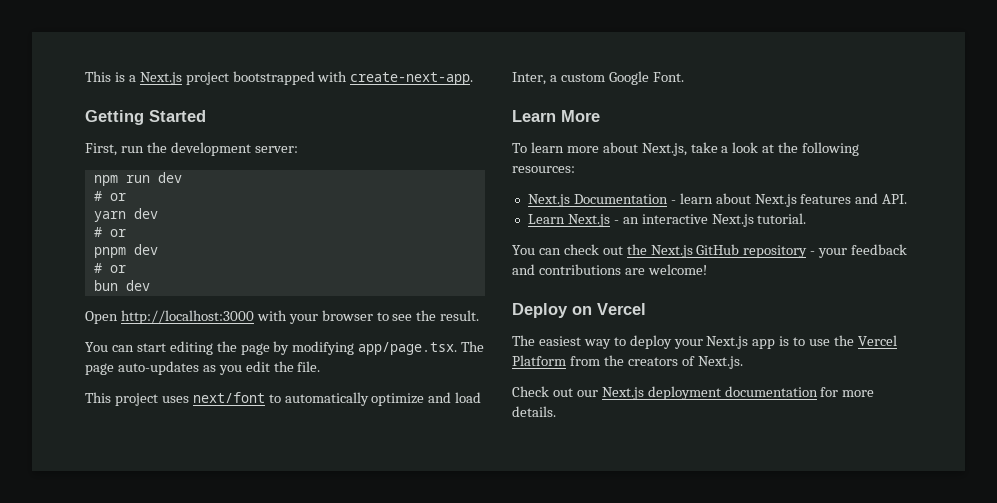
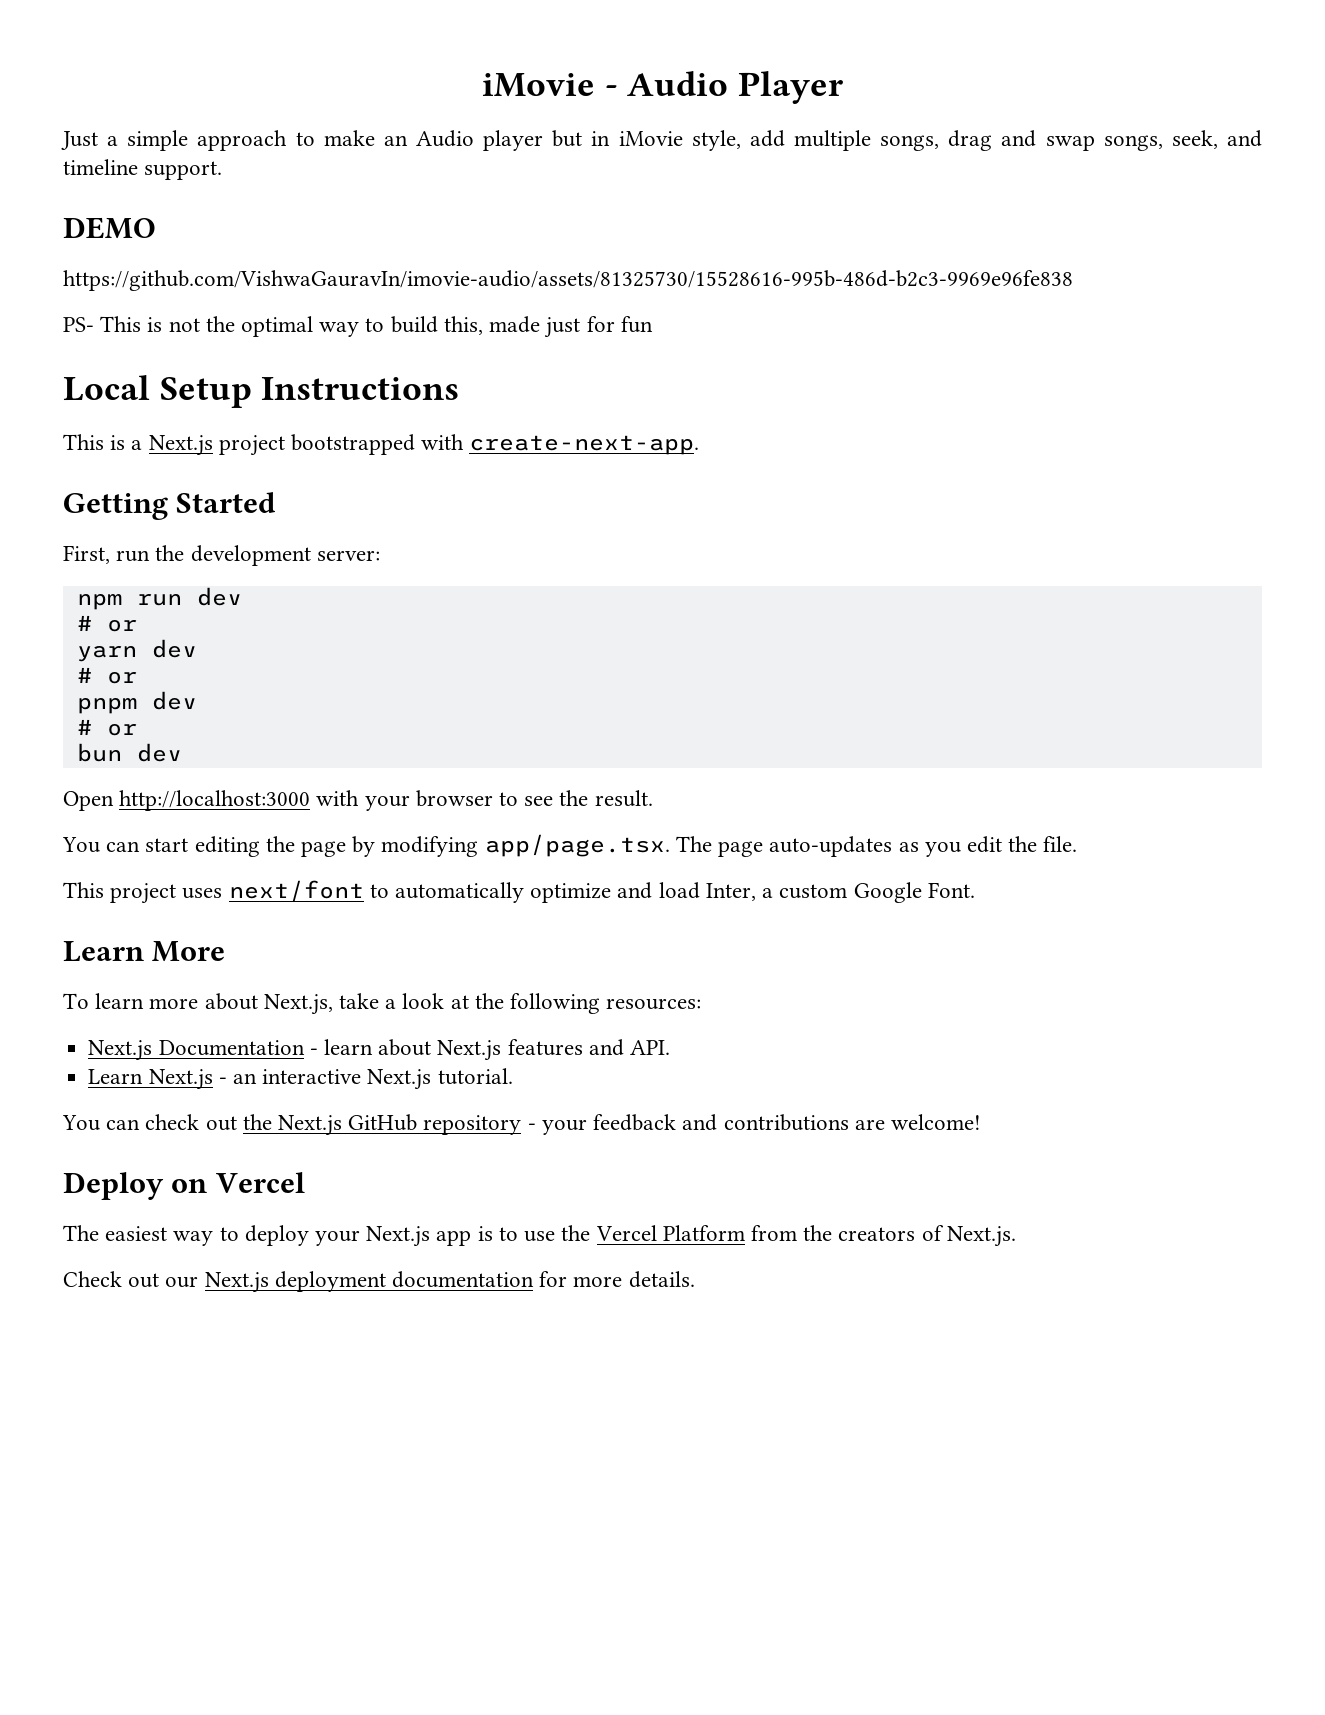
(85, 76) none -> [481,71,844,104] [61,130,1262,151] [63,159,223,180] [63,217,156,239] [63,270,1073,291] [63,316,653,338] [63,375,460,408] iMovie - Audio Player // Just a simple approach to make an Audio player but in iMovie style, add multiple songs, drag and swap songs, seek, and timeline support. // DEMO // https://github.com/VishwaGauravIn/imovie-audio/assets/81325730/15528616-995b-486d-b2c3-9969e96fe838 // PS- This is not the optimal way to build this, made just for fun // Local Setup Instructions //

